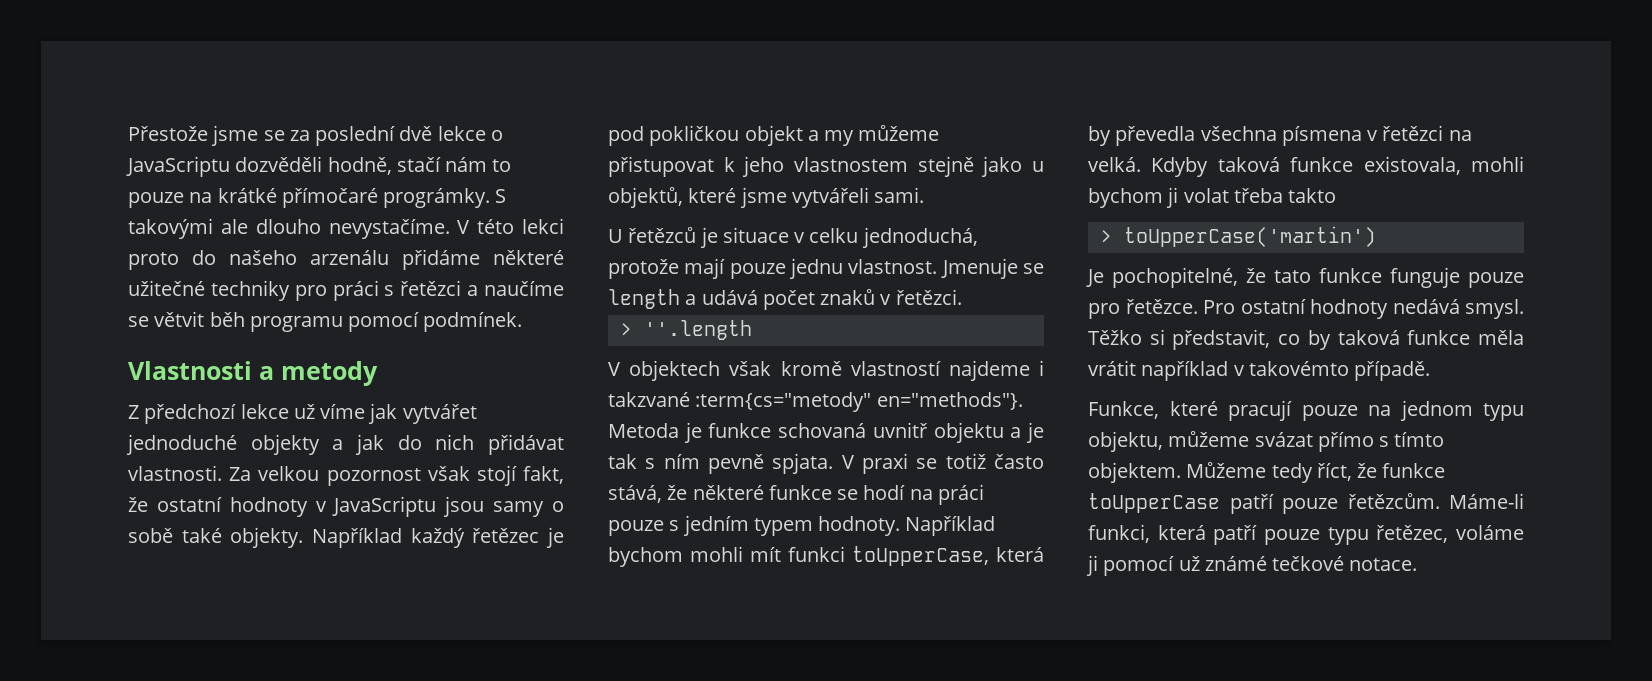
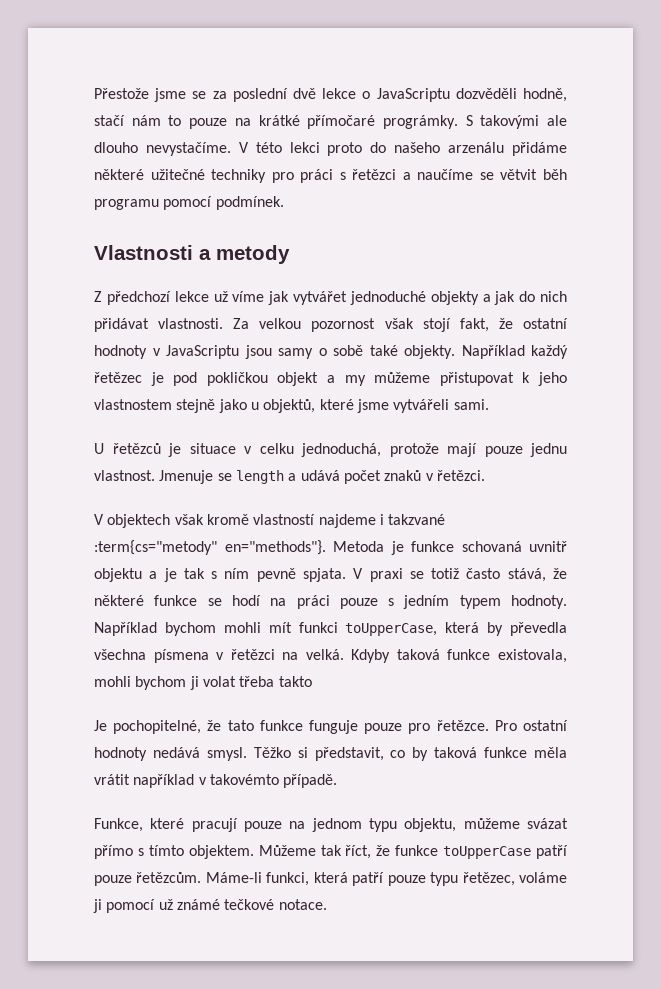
[619,320,752,340] // > ''.length -> (485, 475) none
[1099,226,1376,247] // > toUpperCase('martin') -> (312, 681) none
[1271,463,1313,483] tedy -> [320,845,342,856] tak

